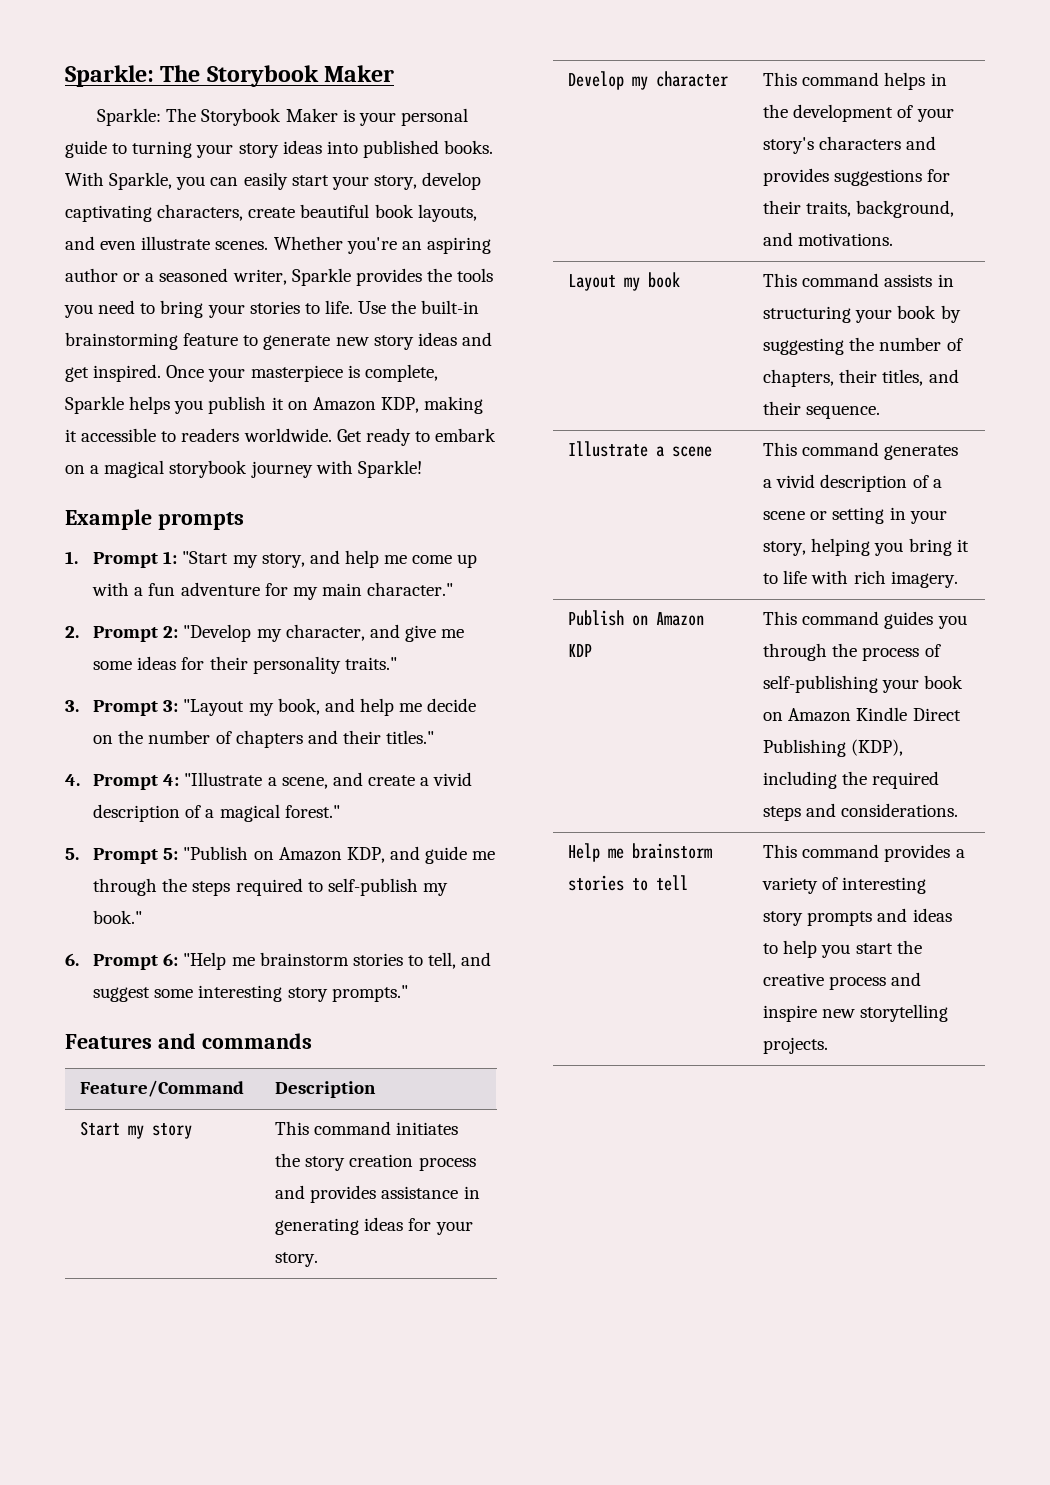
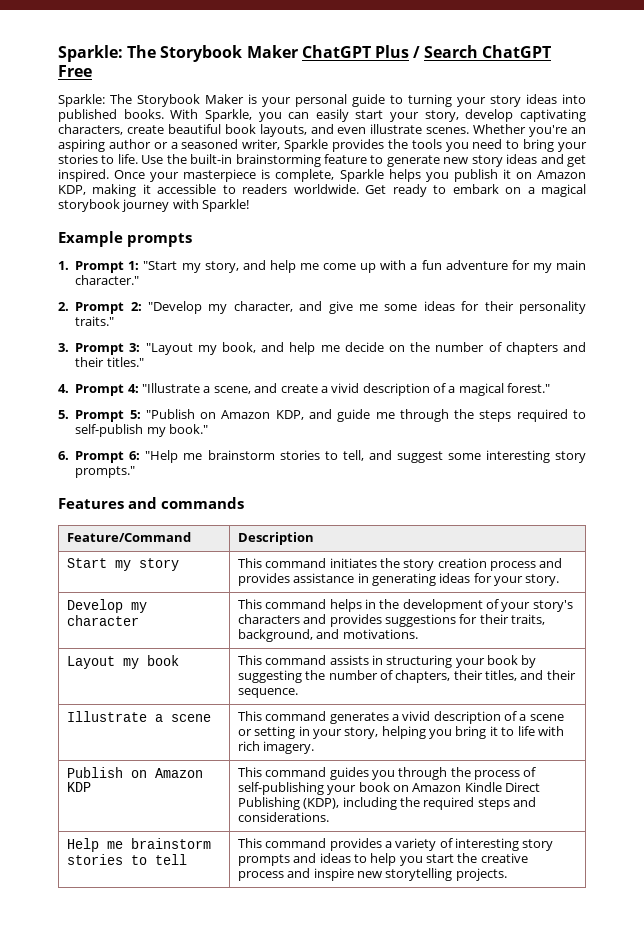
[65,65,395,87] Sparkle: The Storybook Maker -> [58,45,552,62] [58,65,92,77] Sparkle: The Storybook Maker ChatGPT Plus / Search ChatGPT Free

